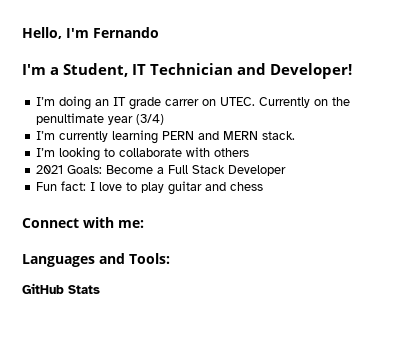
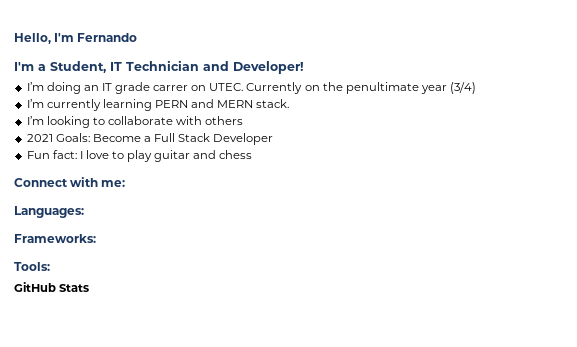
[22,253,125,267] Languages and -> [14,206,84,218] [14,234,96,243] Languages: // Frameworks: //

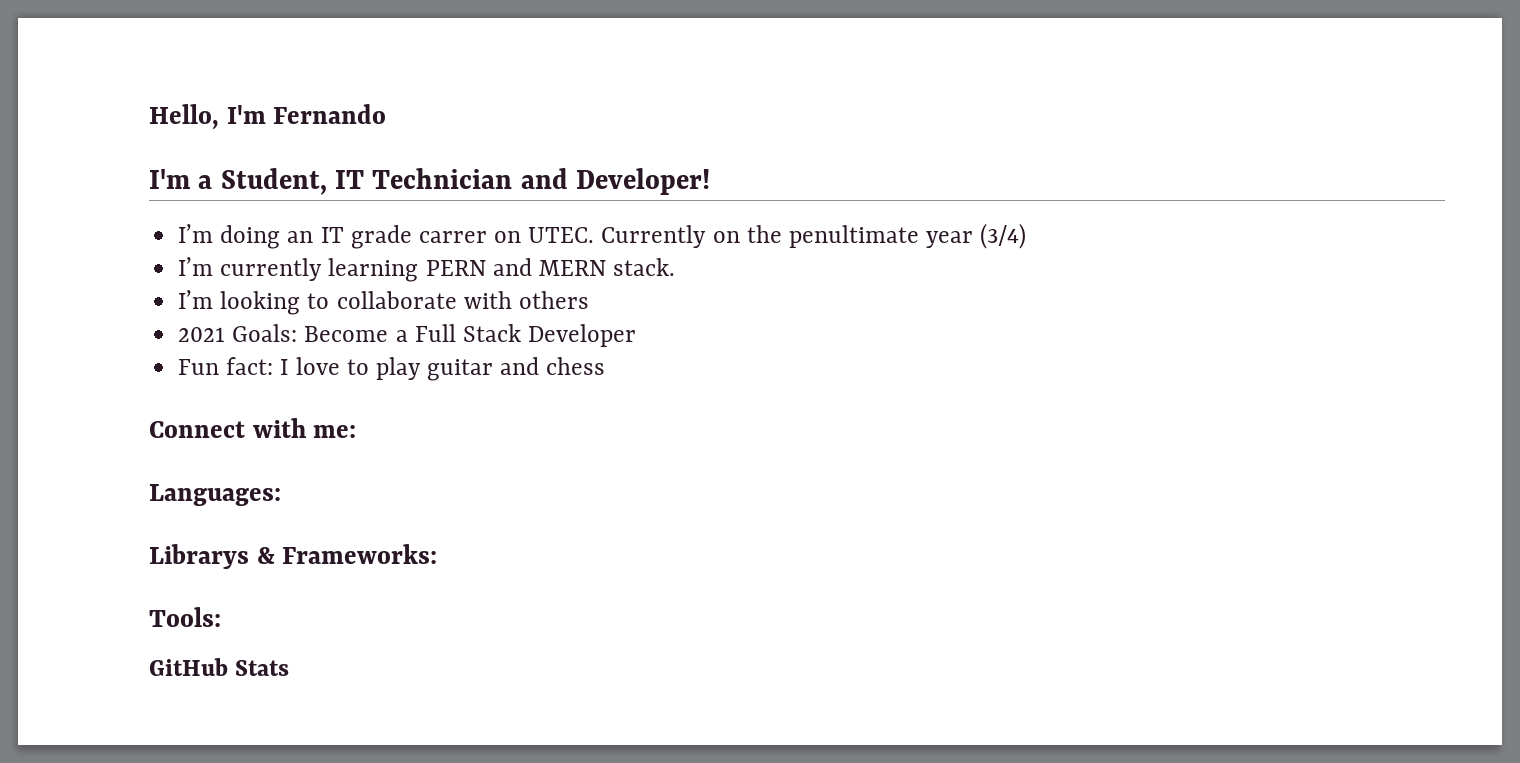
(84, 212) none -> [149,544,275,569] Librarys &

